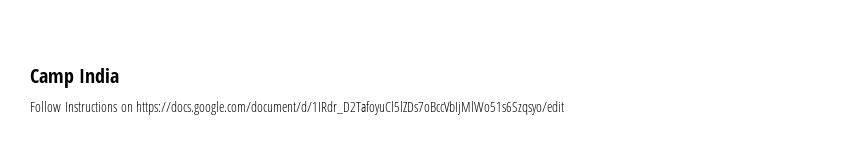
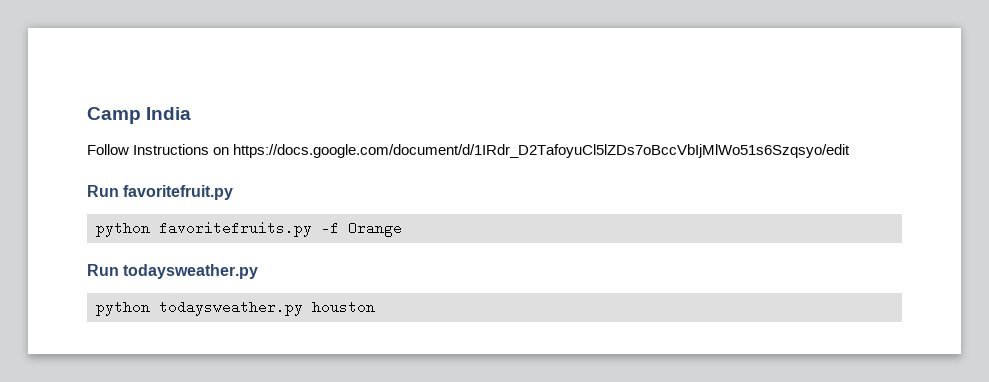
(565, 108) none -> [87,185,234,200] [96,221,402,237] [87,264,259,279] [96,300,375,316] // Run favoritefruit.py // python favoritefruits.py -f Orange // Run todaysweather.py // python todaysweather.py houston

